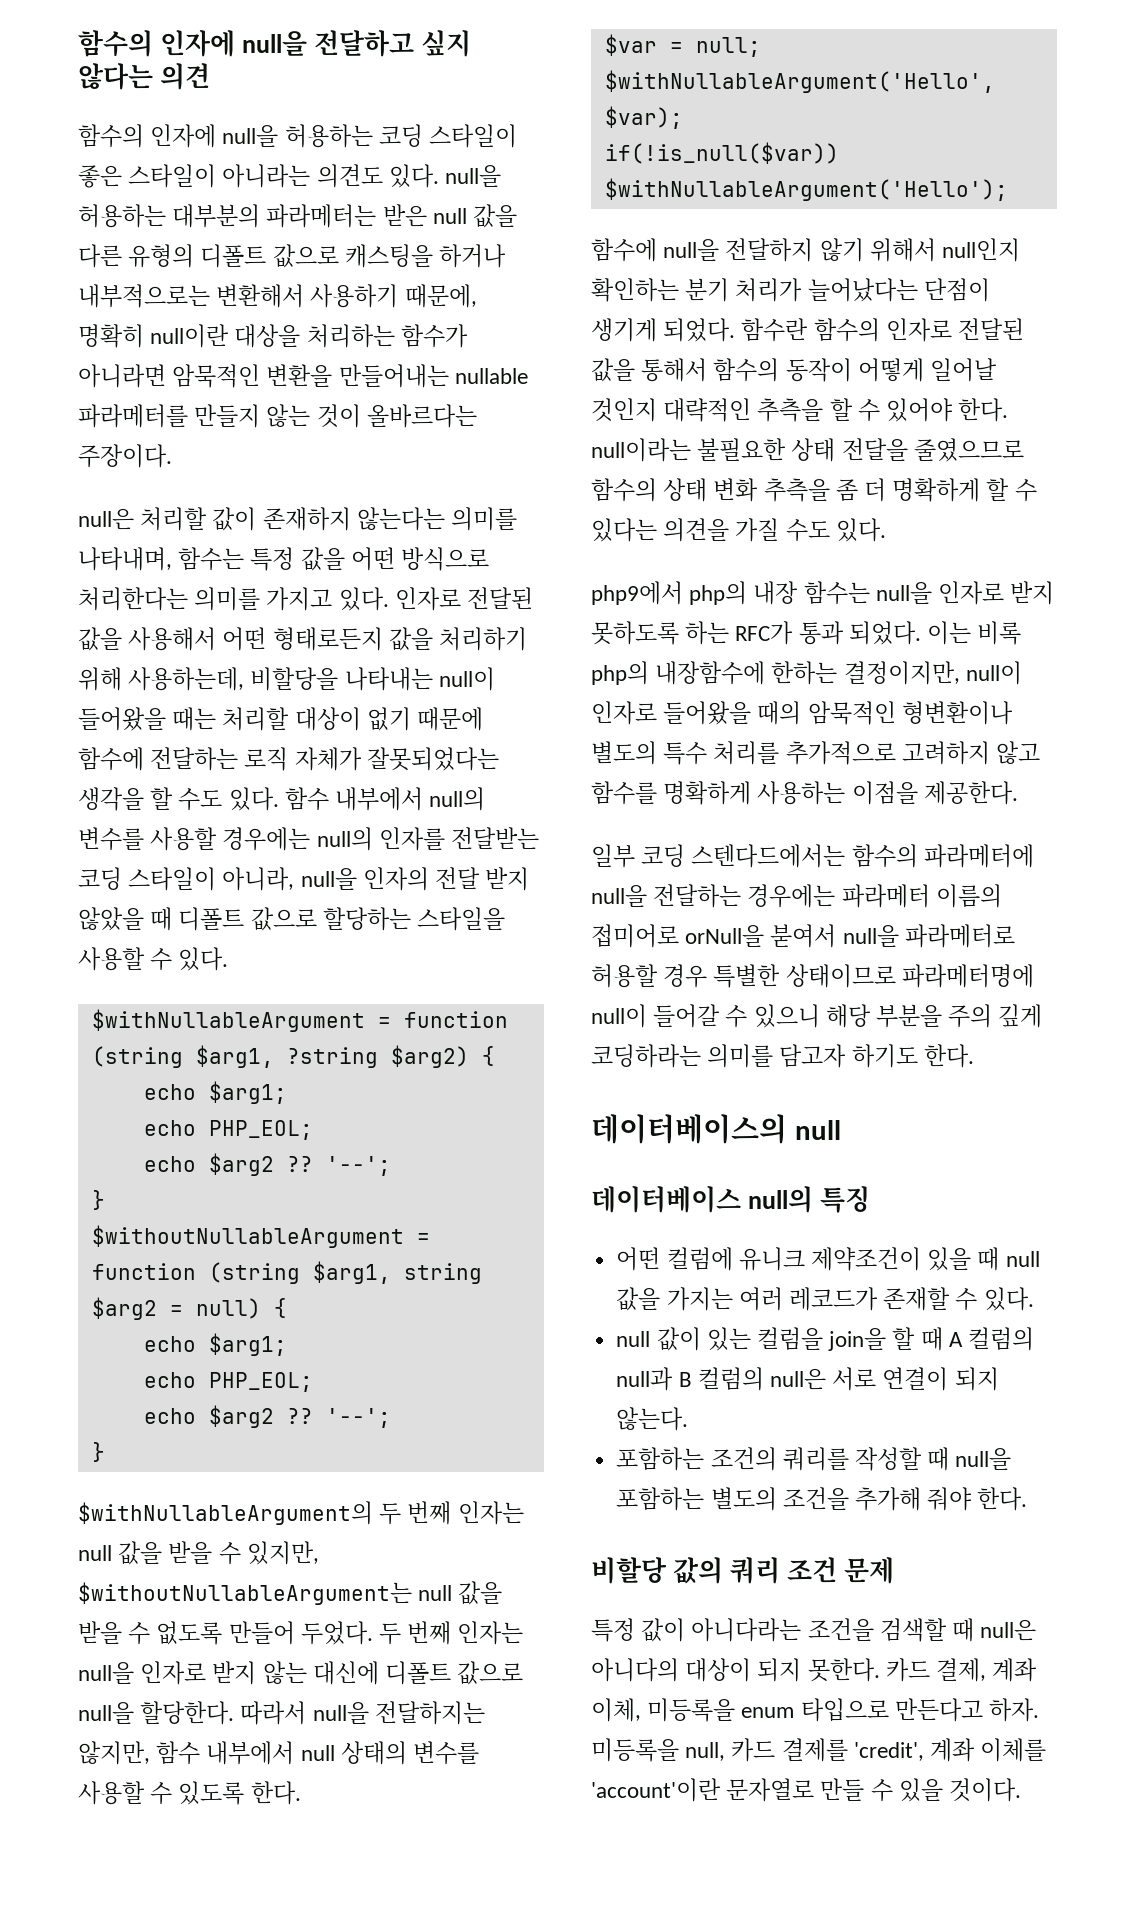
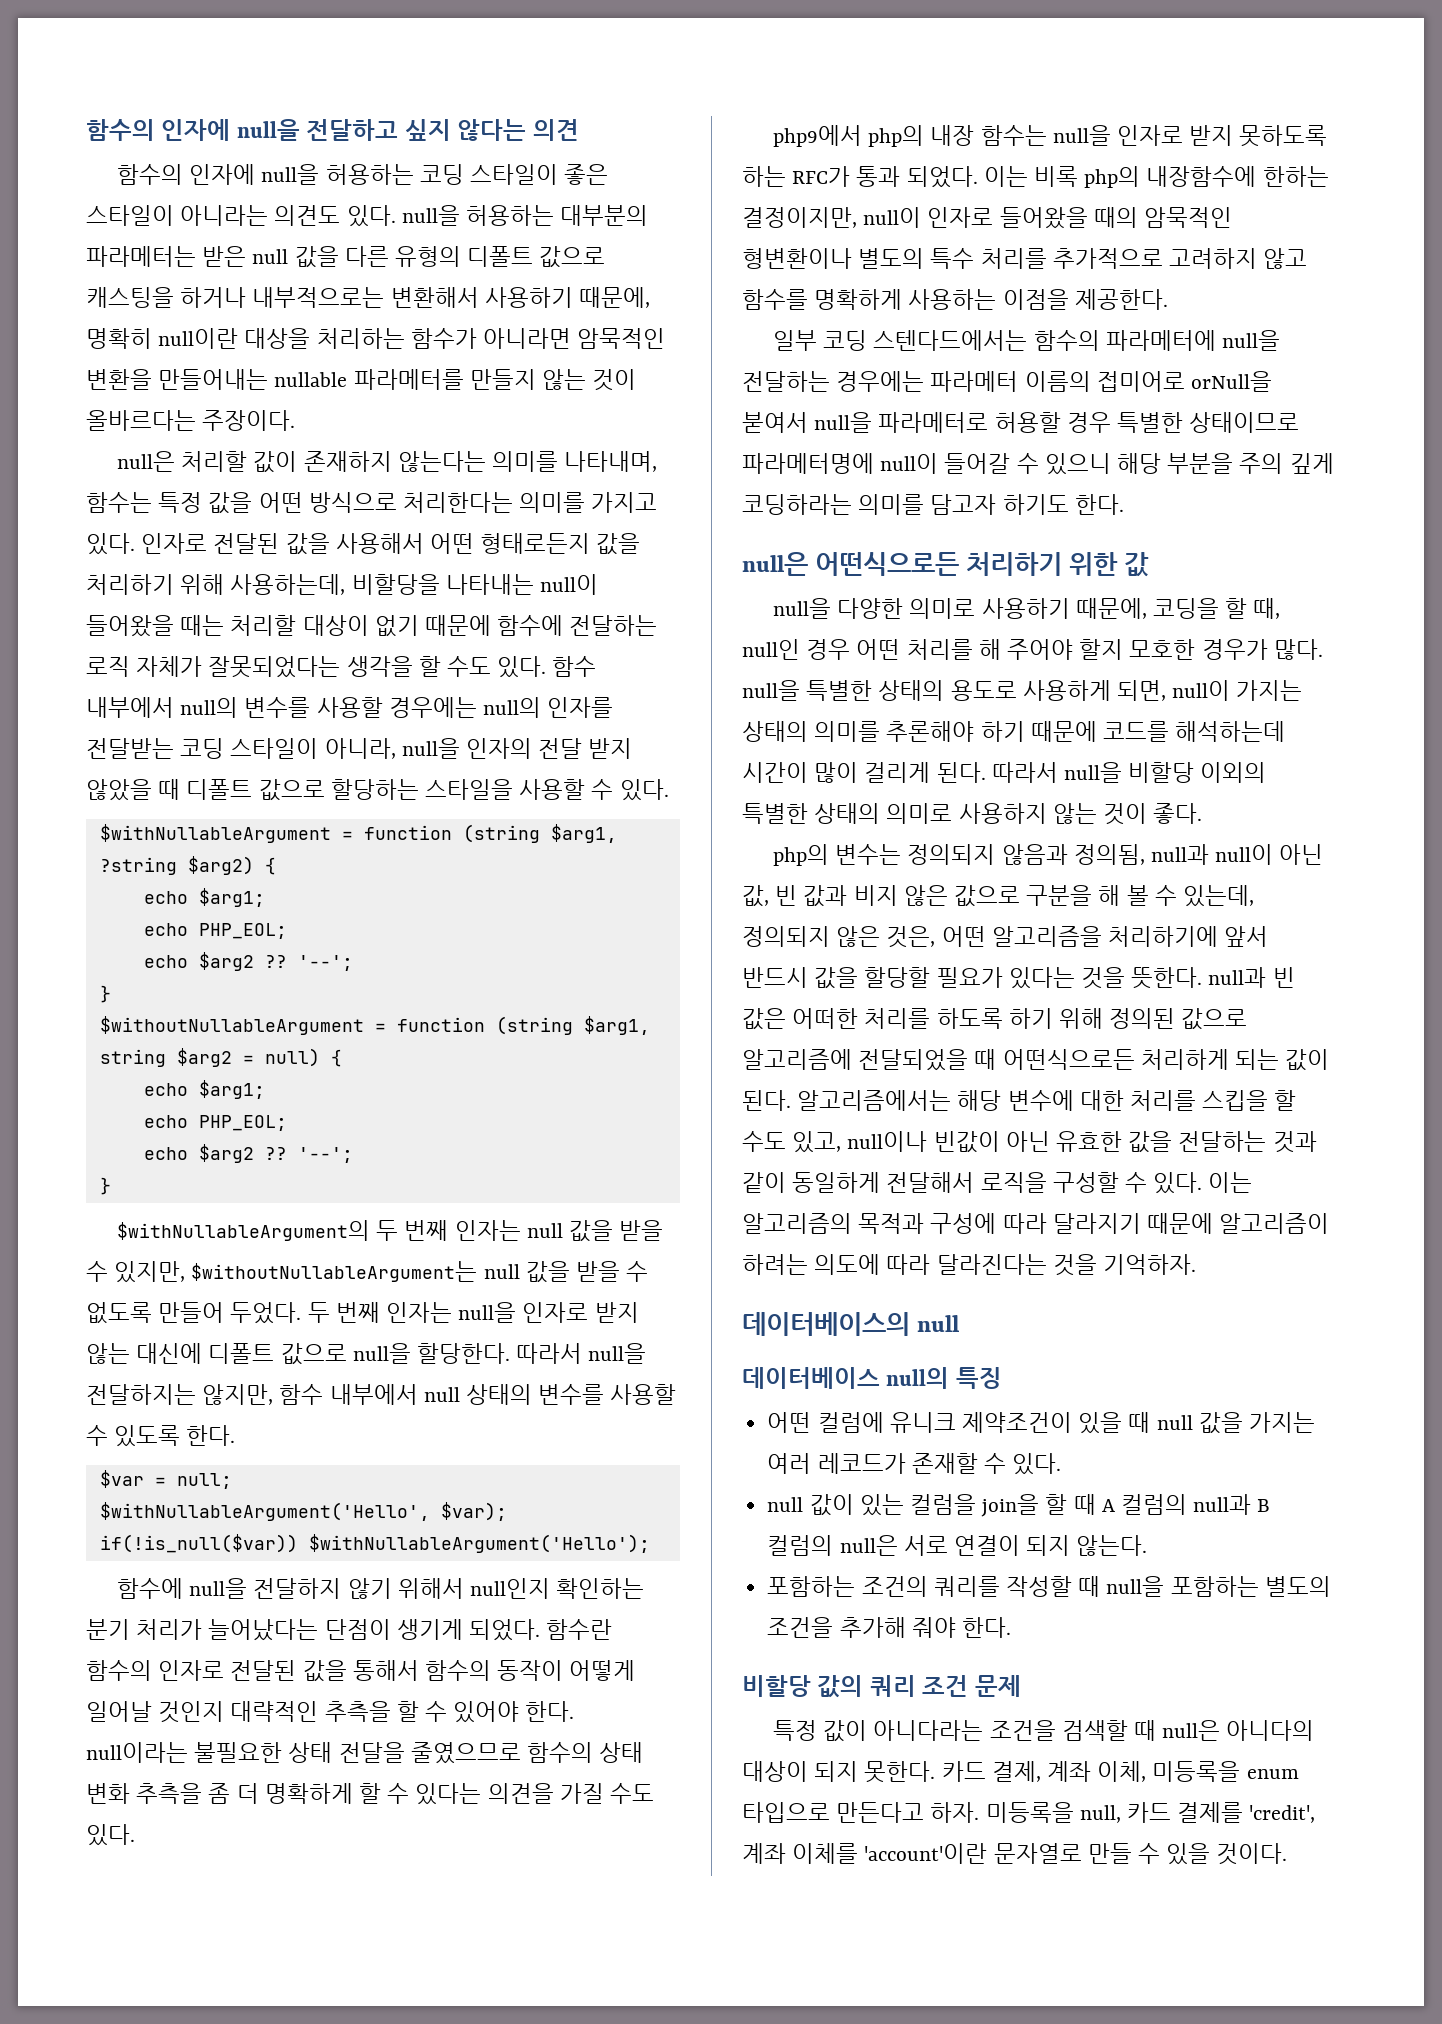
(974, 1056) none -> [742,552,1149,577] [772,598,1281,619] [742,639,1323,660] [742,680,1303,701] [742,721,1286,742] [742,762,1267,783] [742,803,1203,825] [772,844,1324,866] [742,885,1255,907] [742,926,1269,948] [742,967,1295,989] [742,1008,1248,1030] [742,1049,1330,1071] [742,1090,1297,1111] [742,1131,1317,1153] [742,1172,1253,1194] [742,1213,1330,1234] [742,1254,1197,1276] // null은 어떤식으로든 처리하기 위한 값 // null을 다양한 의미로 사용하기 때문에, 코딩을 할 때, null인 경우 어떤 처리를 해 주어야 할지 모호한 경우가 많다. null을 특별한 상태의 용도로 사용하게 되면, null이 가지는 상태의 의미를 추론해야 하기 때문에 코드를 해석하는데 시간이 많이 걸리게 된다. 따라서 null을 비할당 이외의 특별한 상태의 의미로 사용하지 않는 것이 좋다. // php의 변수는 정의되지 않음과 정의됨, null과 null이 아닌 값, 빈 값과 비지 않은 값으로 구분을 해 볼 수 있는데, 정의되지 않은 것은, 어떤 알고리즘을 처리하기에 앞서 반드시 값을 할당할 필요가 있다는 것을 뜻한다. null과 빈 값은 어떠한 처리를 하도록 하기 위해 정의된 값으로 알고리즘에 전달되었을 때 어떤식으로든 처리하게 되는 값이 된다. 알고리즘에서는 해당 변수에 대한 처리를 스킵을 할 수도 있고, null이나 빈값이 아닌 유효한 값을 전달하는 것과 같이 동일하게 전달해서 로직을 구성할 수 있다. 이는 알고리즘의 목적과 구성에 따라 달라지기 때문에 알고리즘이 하려는 의도에 따라 달라진다는 것을 기억하자.

